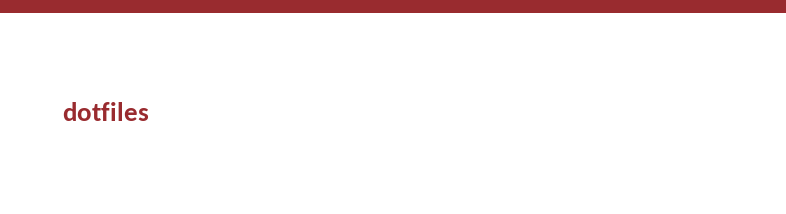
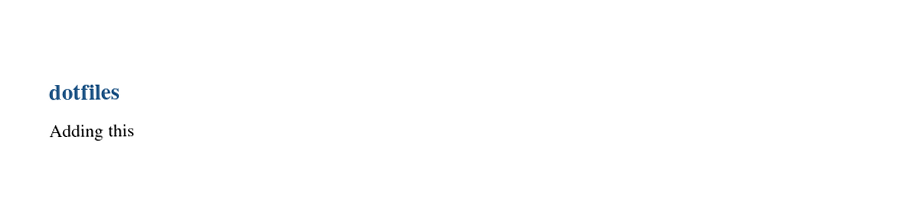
(149, 111) none -> [49,124,135,142] // Adding this

